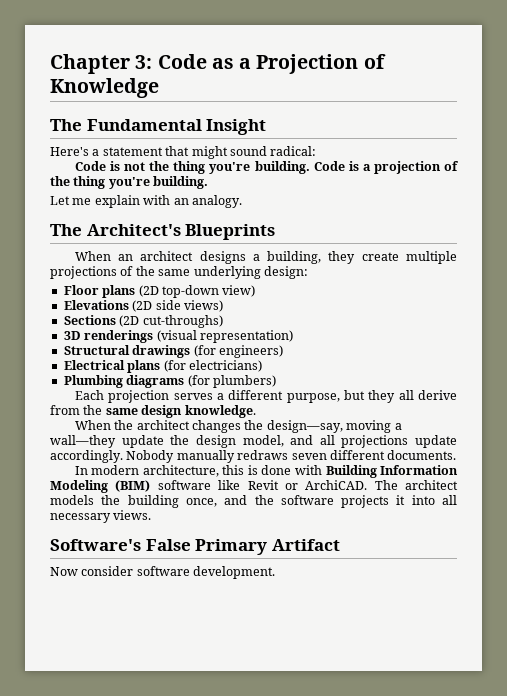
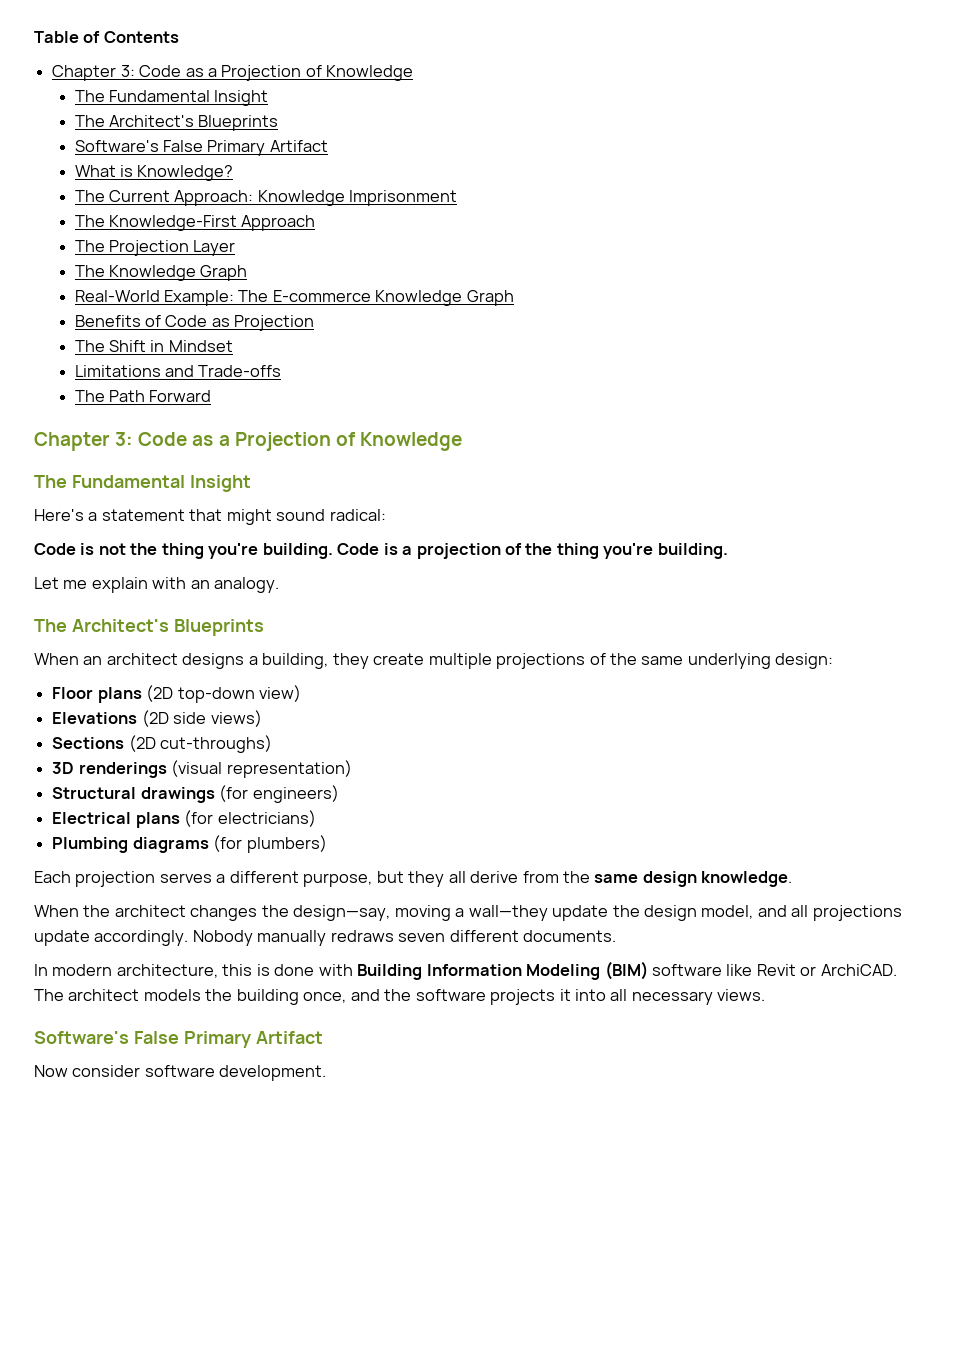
(50, 64) none -> [34,31,179,43] [52,65,414,81] [74,90,269,106] [74,115,279,131] [74,140,328,156] [74,165,234,181] [74,190,458,206] [74,215,316,231] [74,240,236,256] [74,265,248,281] [74,290,514,306] [74,315,315,331] [74,340,233,352] [74,365,282,377] [74,390,212,402] Table of Contents // Chapter 3: Code as a Projection of Knowledge // The Fundamental Insight // The Architect's Blueprints // Software's False Primary Artifact // What is Knowledge? // The Current Approach: Knowledge Imprisonment // The Knowledge-First Approach // The Projection Layer // The Knowledge Graph // Real-World Example: The E-commerce Knowledge Graph // Benefits of Code as Projection // The Shift in Mindset // Limitations and Trade-offs // The Path Forward //

